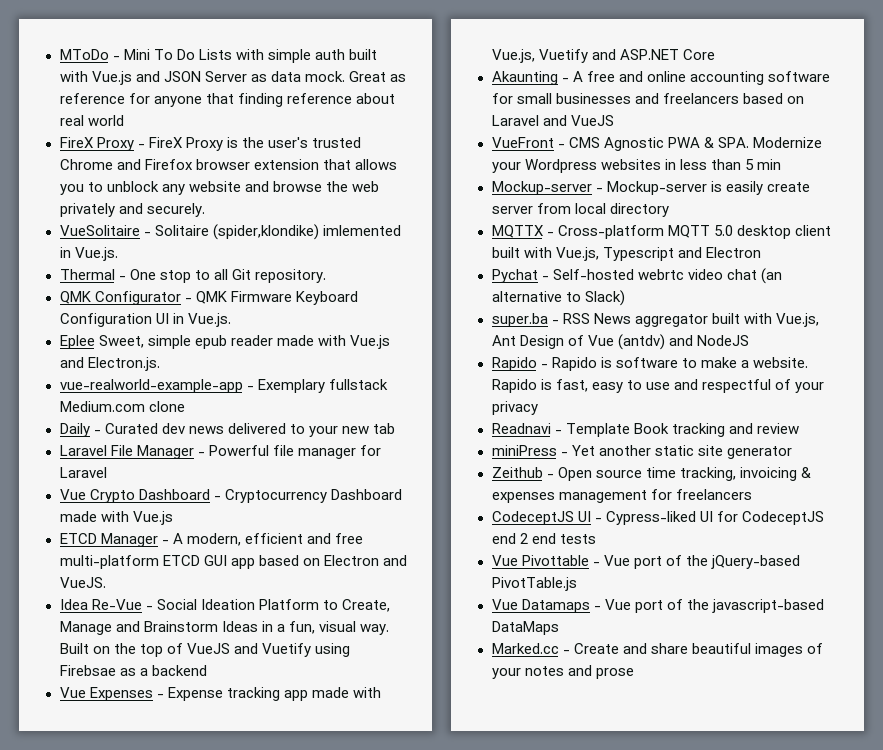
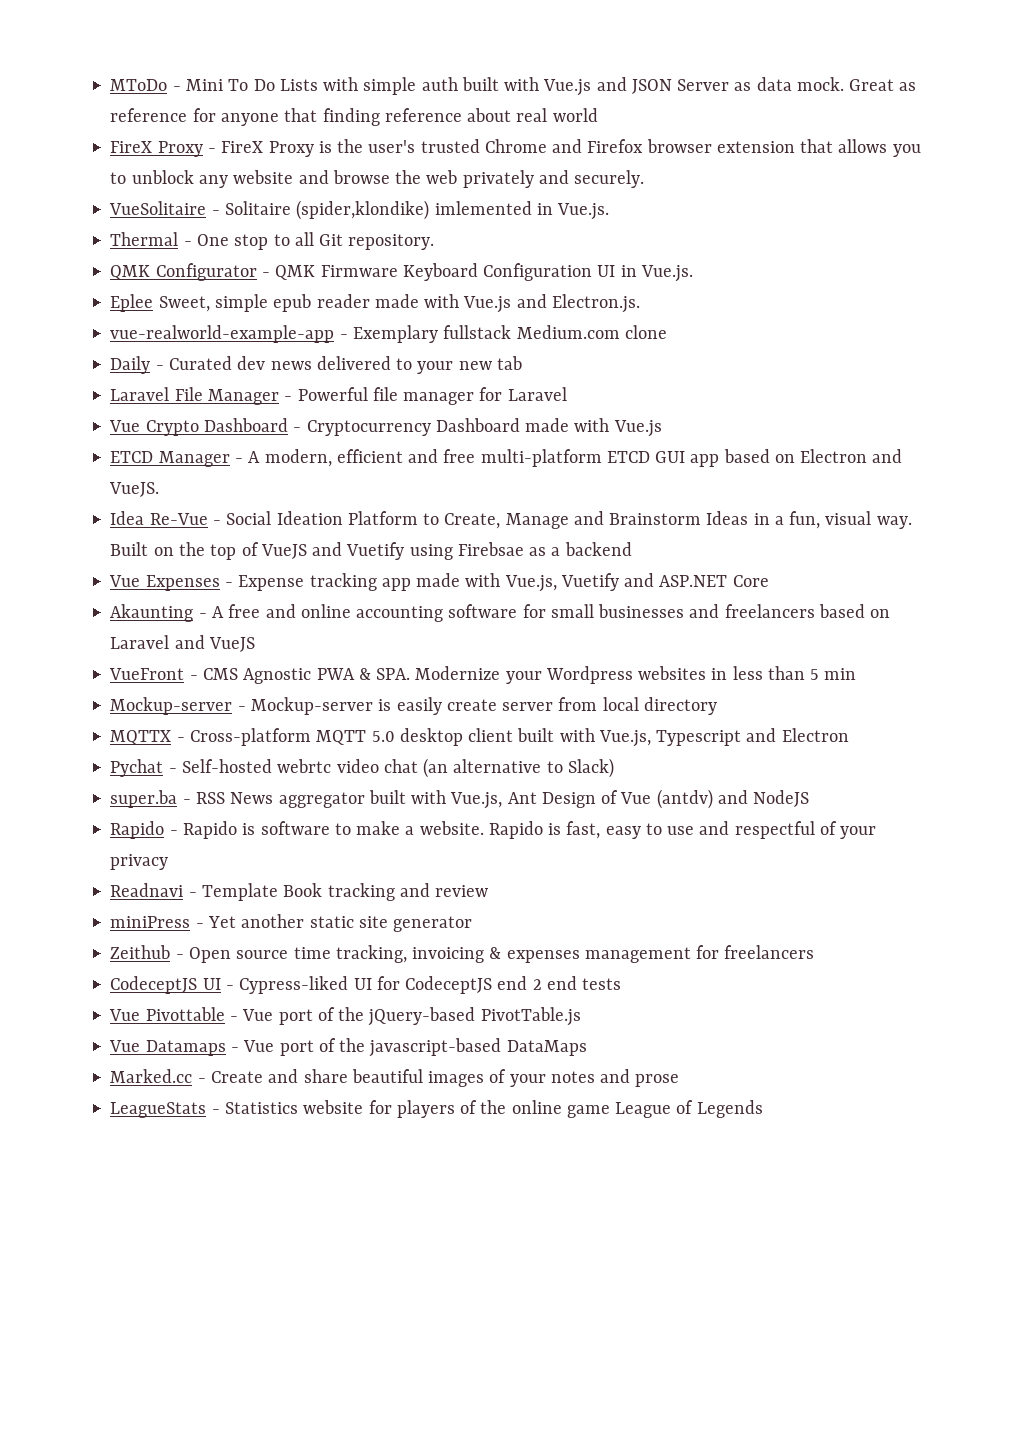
(634, 673) none -> [110,1100,763,1118] // LeagueStats - Statistics website for players of the online game League of Legends

